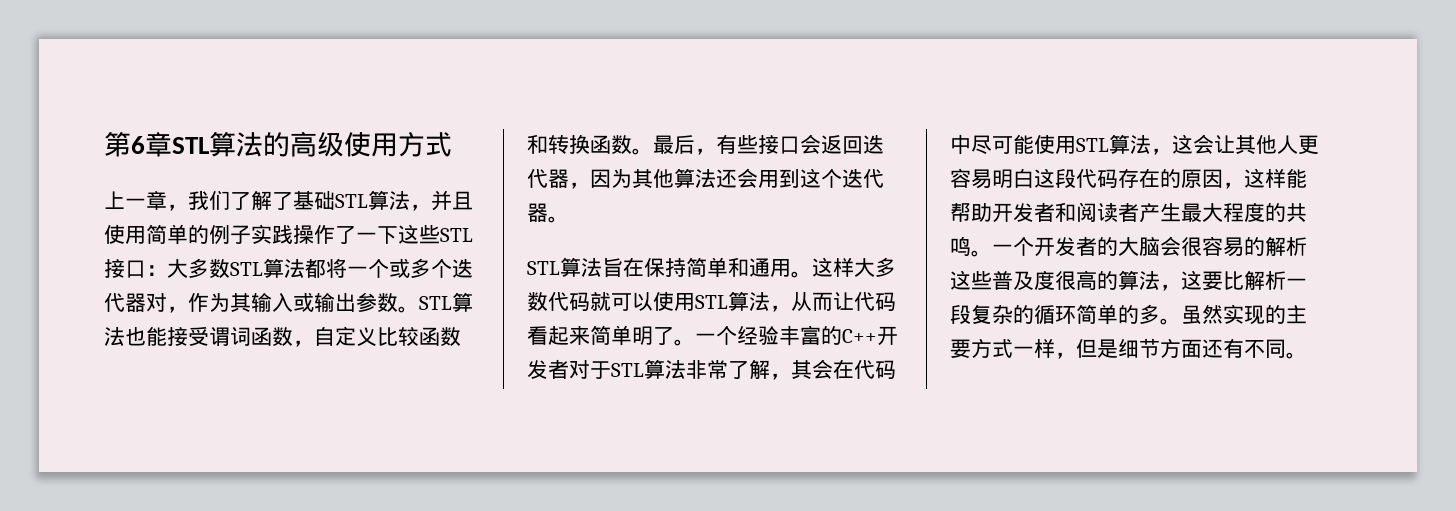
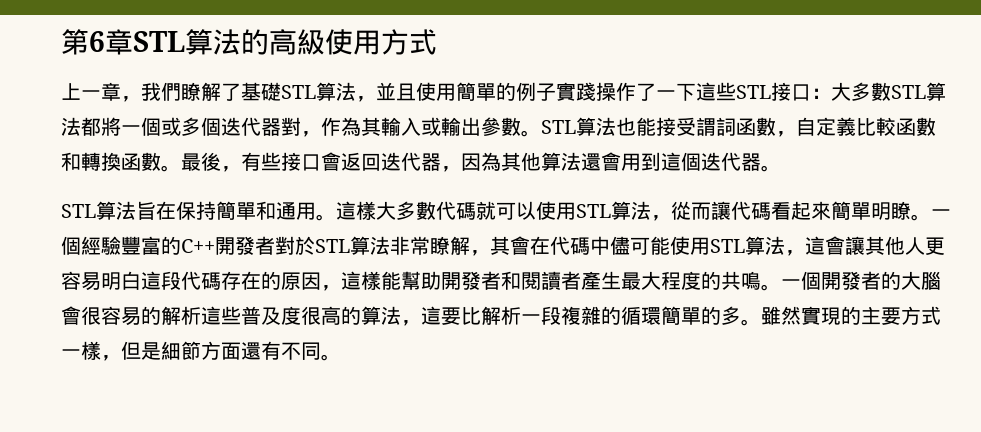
[317,132,344,157] 级 -> [297,29,325,55] 級
[209,190,473,211] [104,224,293,245] 们了解了基础STL算法，并且使用简单的例子实践 -> [161,82,596,102] 們瞭解了基礎STL算法，並且使用簡單的例子實踐
[398,224,419,244] 这 -> [696,82,716,101] 這
[209,259,230,278] 数 -> [871,82,891,101] 數
[326,258,473,278] [104,292,398,313] 将一个或多个迭代器对，作为其输入或输出参数 -> [101,117,521,137] 將一個或多個迭代器對，作為其輸入或輸出參數
[209,326,461,347] [527,134,695,155] 谓词函数，自定义比较函数和转换函数。最后 -> [696,117,936,137] [61,152,221,172] 謂詞函數，自定義比較函數和轉換函數。最後
[800,134,821,154] 会 -> [321,152,341,171] 會
[611,169,632,188] 为 -> [481,152,501,171] 為
[716,168,842,188] 还会用到这个 -> [581,152,701,171] 還會用到這個
[686,257,728,278] 简单 -> [216,201,256,220] 簡單
[812,257,896,277] [527,292,590,311] 这样大多数代码 -> [336,201,476,220] 這樣大多數代碼
[791,291,896,312] [527,325,898,346] [527,359,896,380] [950,134,992,155] 从而让代码看起来简单明了。一个经验丰富的C++开发者对于STL算法非常了解，其会在代码中尽 -> [671,201,951,221] [61,236,630,256] 從而讓代碼看起來簡單明瞭。一個經驗豐富的C++開發者對於STL算法非常瞭解，其會在代碼中儘
[1172,134,1235,154] 这会让 -> [805,236,865,255] 這會讓
[1034,168,1118,188] 这段代码 -> [141,271,221,290] 這段代碼
[1244,168,1307,188] [950,202,1307,223] [950,236,1181,257] 这样能帮助开发者和阅读者产生最大程度的共鸣。一个开发者的大脑会 -> [341,271,941,291] [61,306,81,325] 這樣能幫助開發者和閱讀者產生最大程度的共鳴。一個開發者的大腦會
[950,270,971,290] 这 -> [201,306,221,325] 這
[1181,270,1202,290] 这 -> [421,306,441,325] 這
[971,304,1307,325] [950,338,1223,359] 复杂的循环简单的多。虽然实现的主要方式一样，但是细节方面还 -> [561,306,941,326] [61,341,261,361] 複雜的循環簡單的多。雖然實現的主要方式一樣，但是細節方面還

